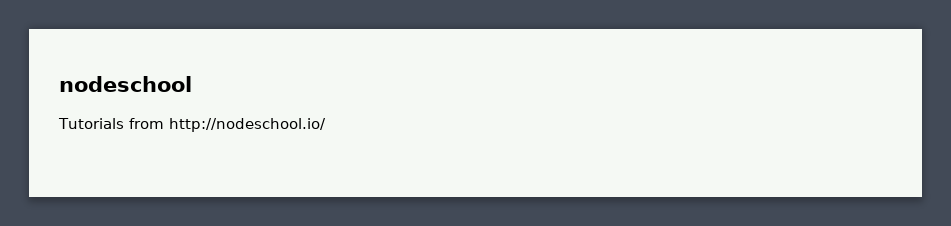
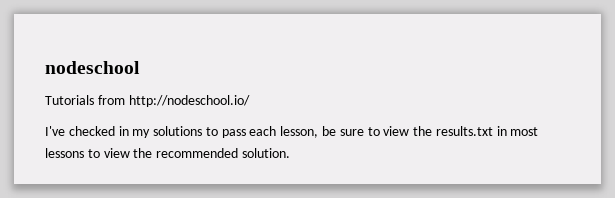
(326, 125) none -> [45,126,539,138] [45,148,290,158] // I've checked in my solutions to pass each lesson, be sure to view the results.txt in most lessons to view the recommended solution.

